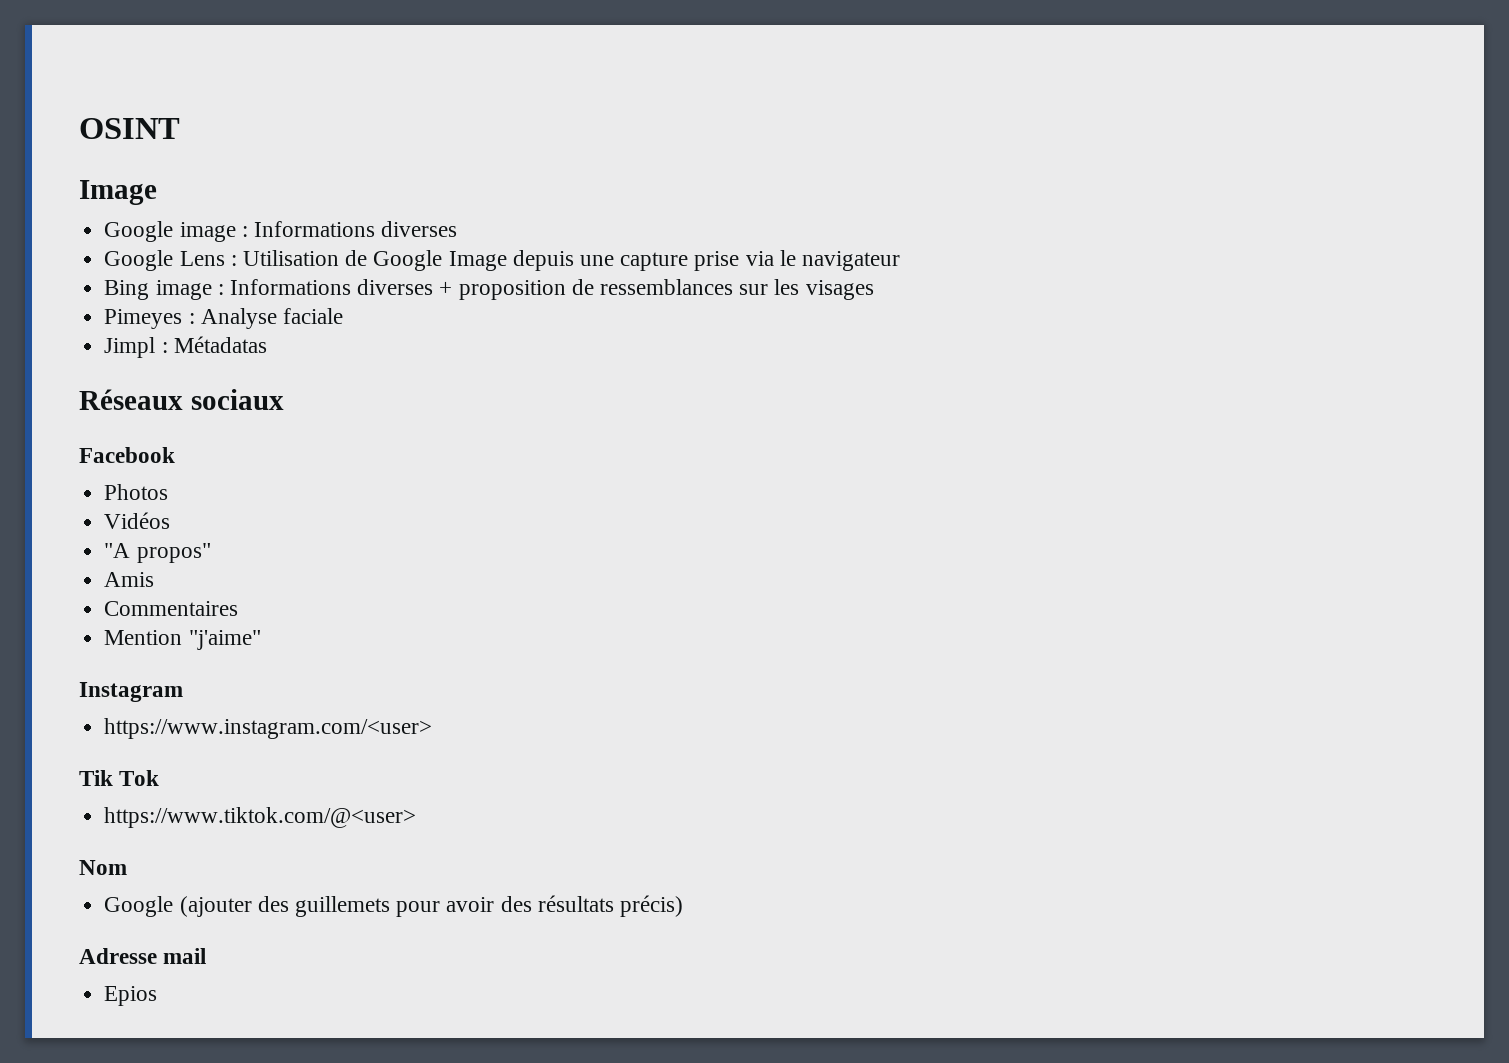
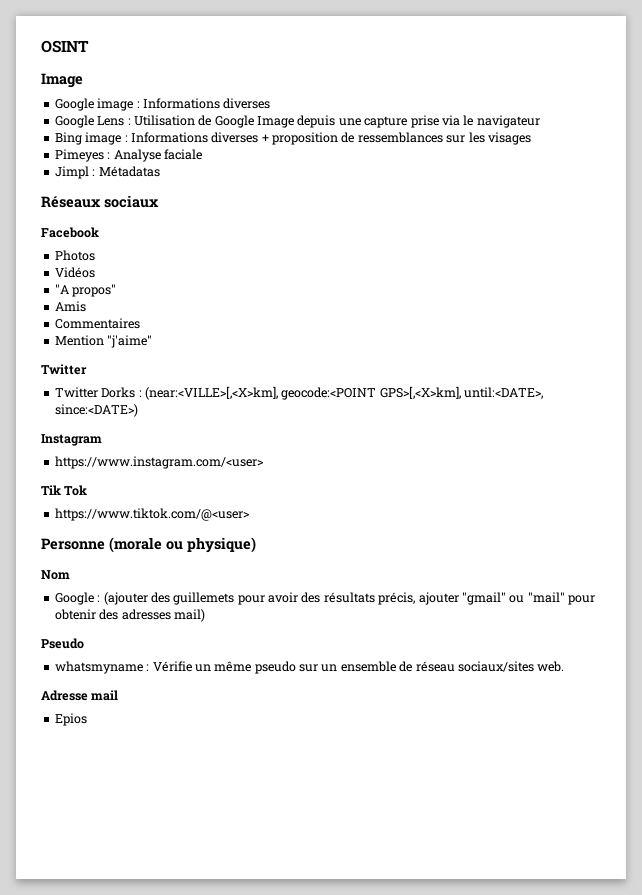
(261, 640) none -> [41,364,87,375] [54,386,543,400] [54,404,138,417] // Twitter // Twitter Dorks : (near:<VILLE>[,<X>km], geocode:<POINT GPS>[,<X>km], until:<DATE>, since:<DATE>)
(417, 817) none -> [41,537,256,553] // Personne (morale ou physique)
(174, 906) none -> [97,595,101,602] :
[619,895,683,917] précis) -> [378,592,595,605] [54,609,205,622] [41,638,84,649] [54,661,565,674] précis, ajouter "gmail" ou "mail" pour obtenir des adresses mail) // Pseudo // whatsmyname : Vérifie un même pseudo sur un ensemble de réseau sociaux/sites web.

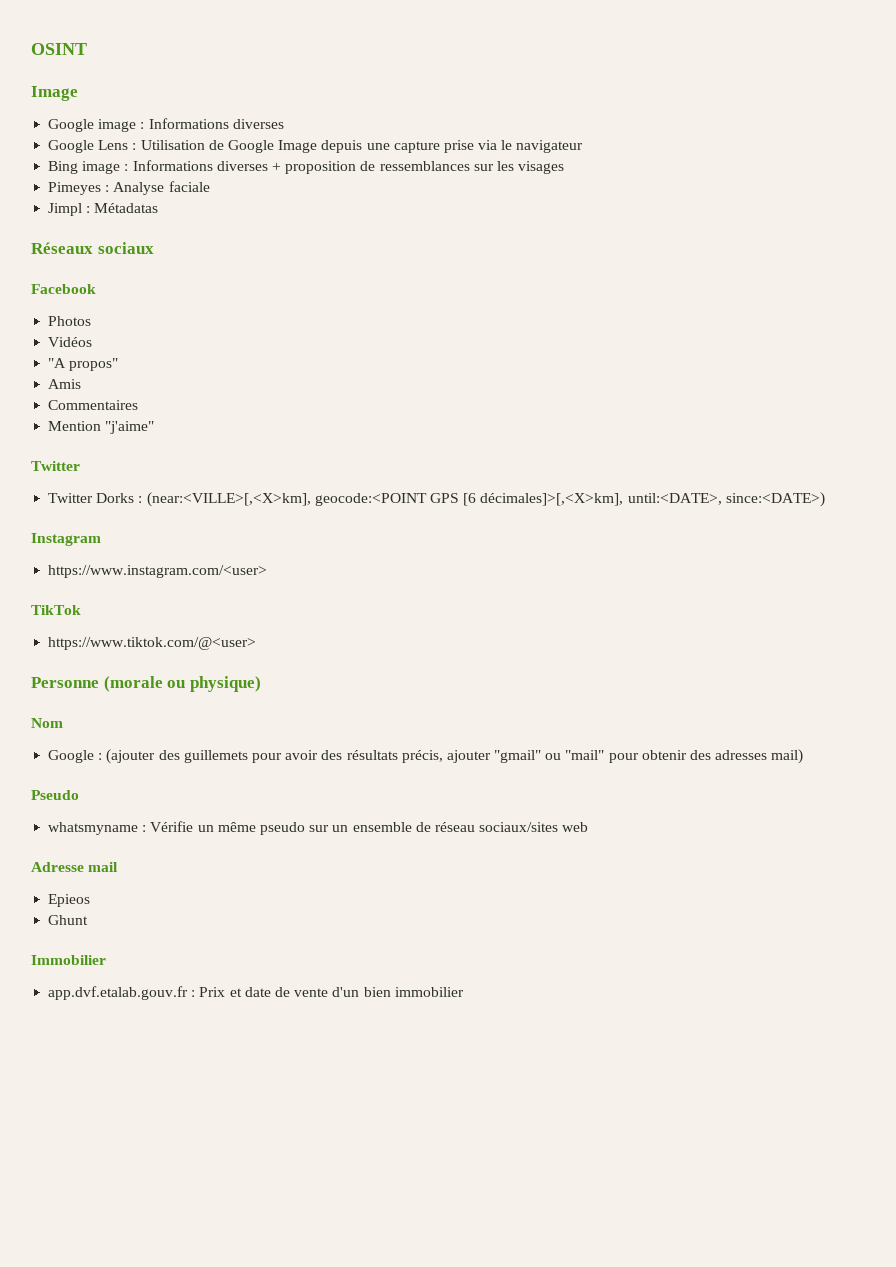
[379,386,461,399] GPS>[,<X>km], -> [429,493,624,506] GPS [6 décimales]>[,<X>km],
[41,485,88,496] Tik Tok -> [31,605,81,615] TikTok
[537,661,565,672] web. -> [562,822,589,832] web
[54,713,87,726] Epios -> [48,894,91,907] [48,915,89,925] [31,955,106,965] [48,986,464,1000] Epieos // Ghunt // Immobilier // app.dvf.etalab.gouv.fr : Prix et date de vente d'un bien immobilier

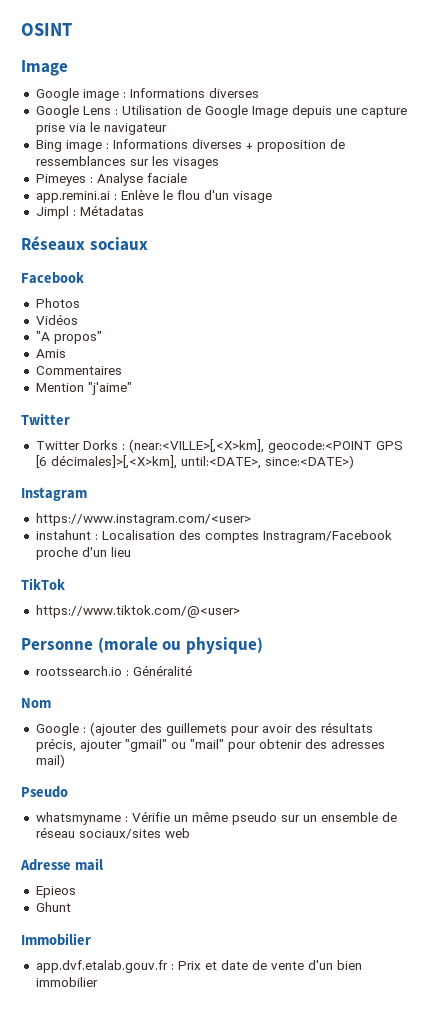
(210, 186) none -> [35,189,272,203] // app.remini.ai : Enlève le flou d'un visage
(268, 571) none -> [35,530,392,543] [35,547,131,560] // instahunt : Localisation des comptes Instragram/Facebook proche d'un lieu
(261, 684) none -> [35,665,192,676] // rootssearch.io : Généralité

